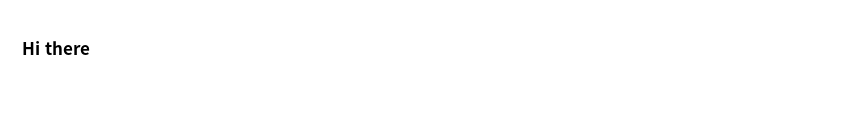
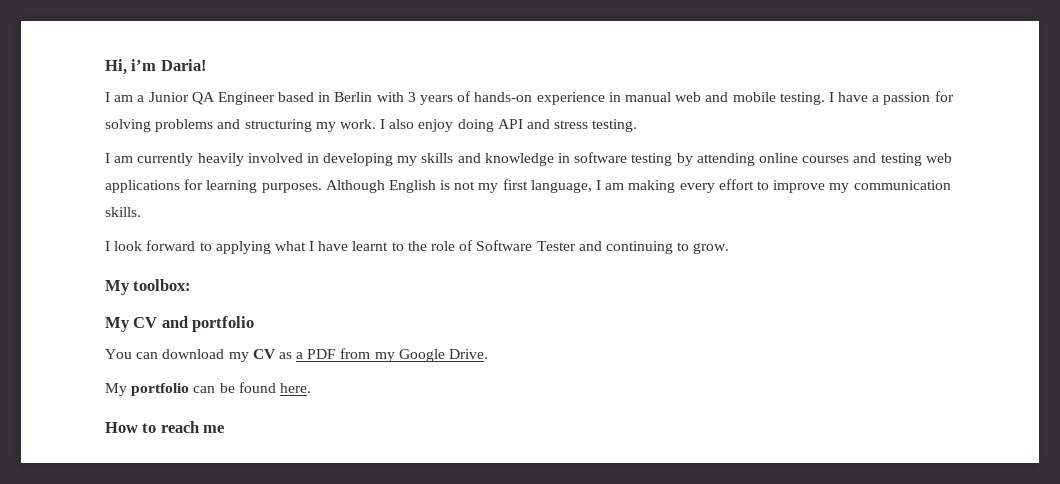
[22,41,90,55] Hi there -> [105,59,207,75] [105,91,954,105] [105,119,638,132] [105,152,952,166] [105,179,951,193] [105,207,141,217] [105,240,730,254] [105,279,192,295] [105,316,255,332] [105,348,489,362] [105,382,311,396] [105,421,225,433] Hi, i’m Daria! // I am a Junior QA Engineer based in Berlin with 3 years of hands-on experience in manual web and mobile testing. I have a passion for solving problems and structuring my work. I also enjoy doing API and stress testing. // I am currently heavily involved in developing my skills and knowledge in software testing by attending online courses and testing web applications for learning purposes. Although English is not my first language, I am making every effort to improve my communication skills. // I look forward to applying what I have learnt to the role of Software Tester and continuing to grow. // My toolbox: // My CV and portfolio // You can download my CV as a PDF from my Google Drive. // My portfolio can be found here. // How to reach me

